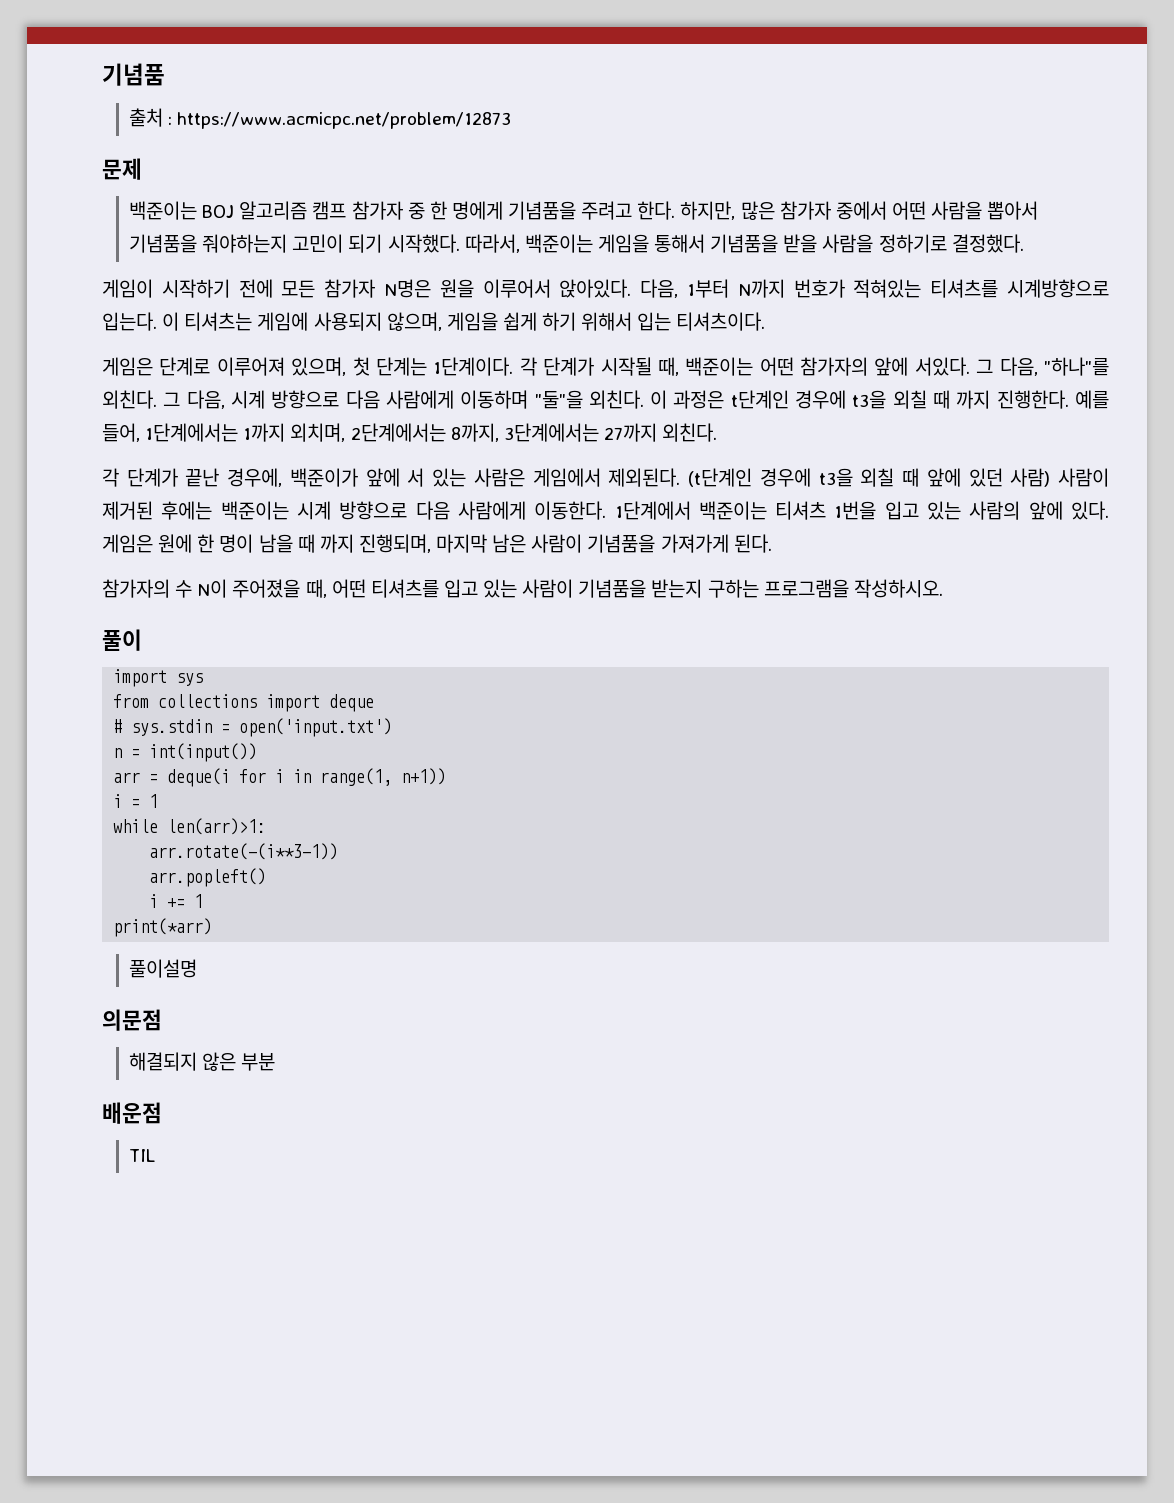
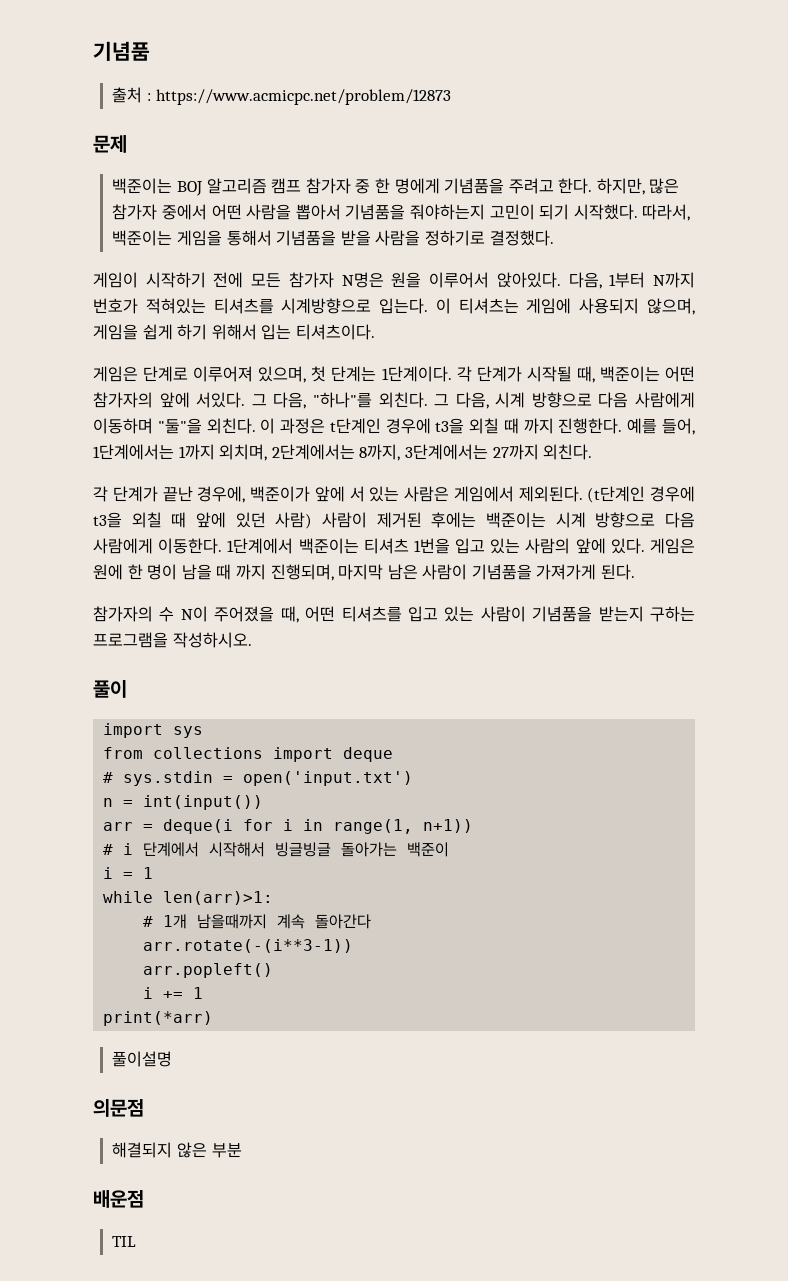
(447, 776) none -> [103,842,450,857] // # i 단계에서 시작해서 빙글빙글 돌아가는 백준이
(267, 826) none -> [143,914,372,929] // # 1개 남을때까지 계속 돌아간다

